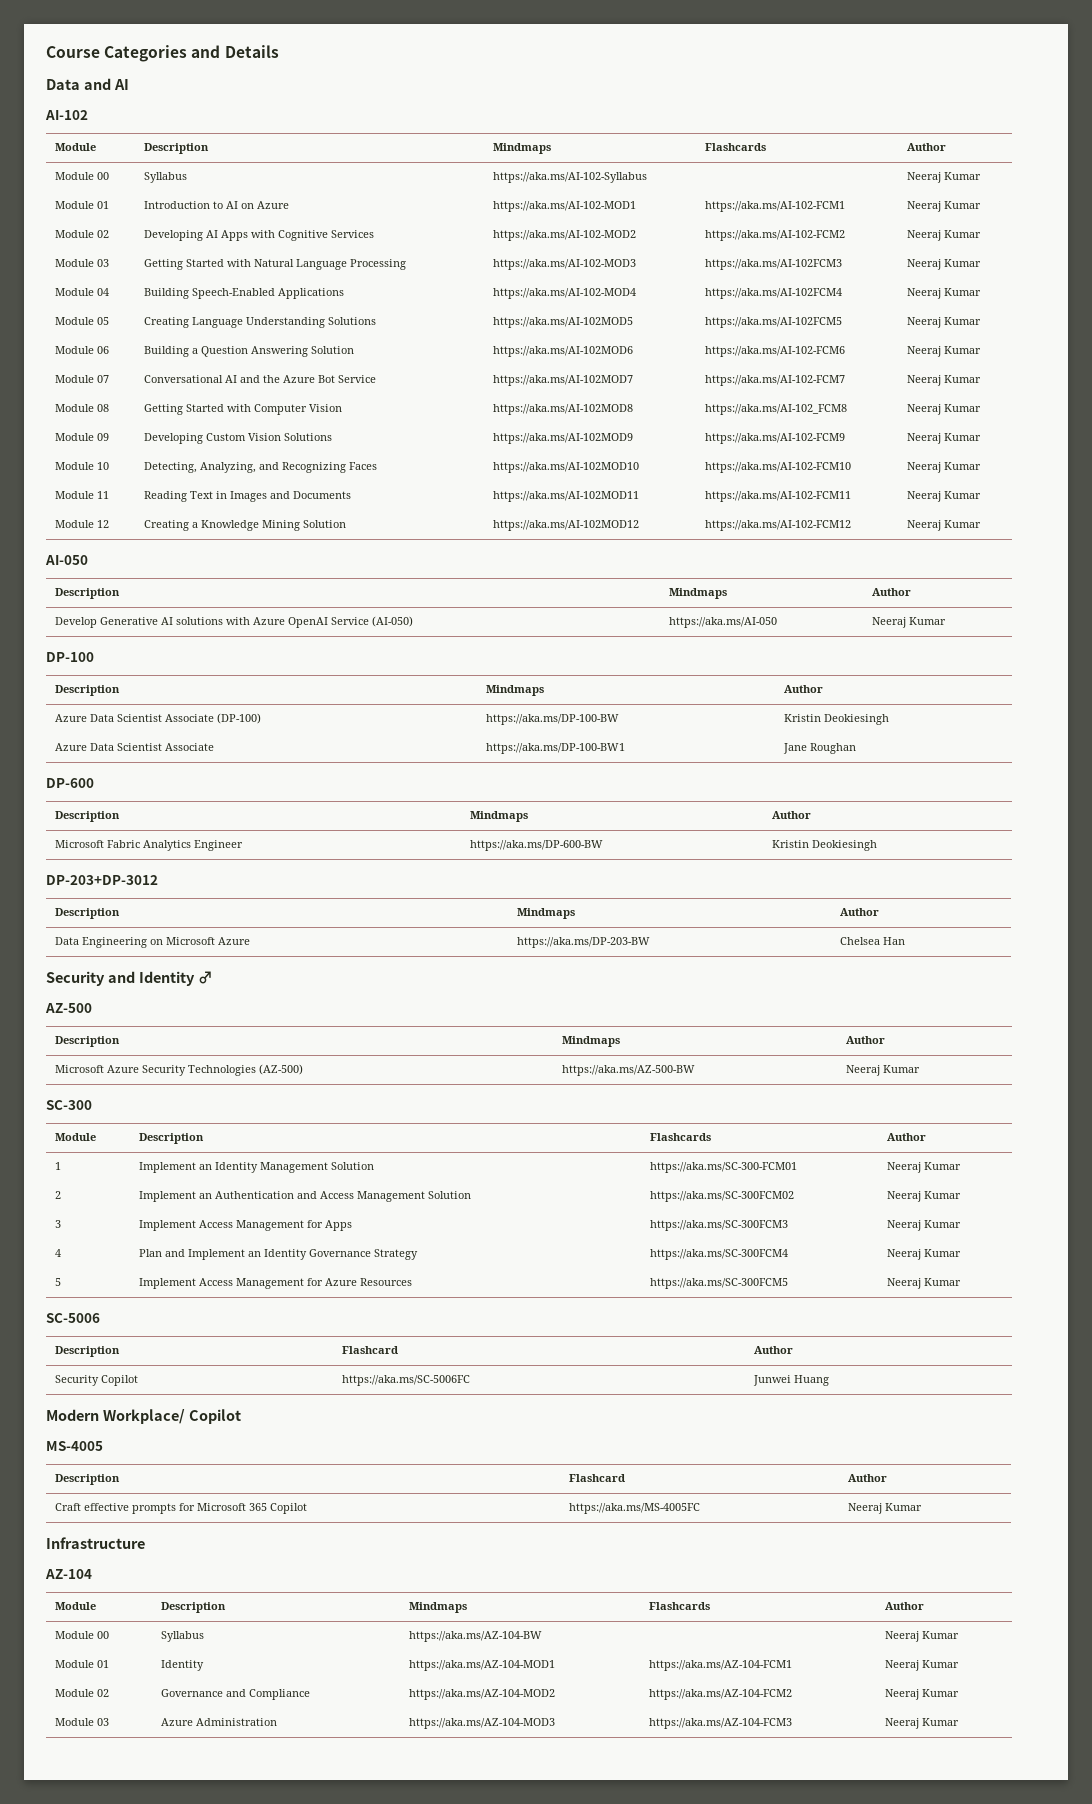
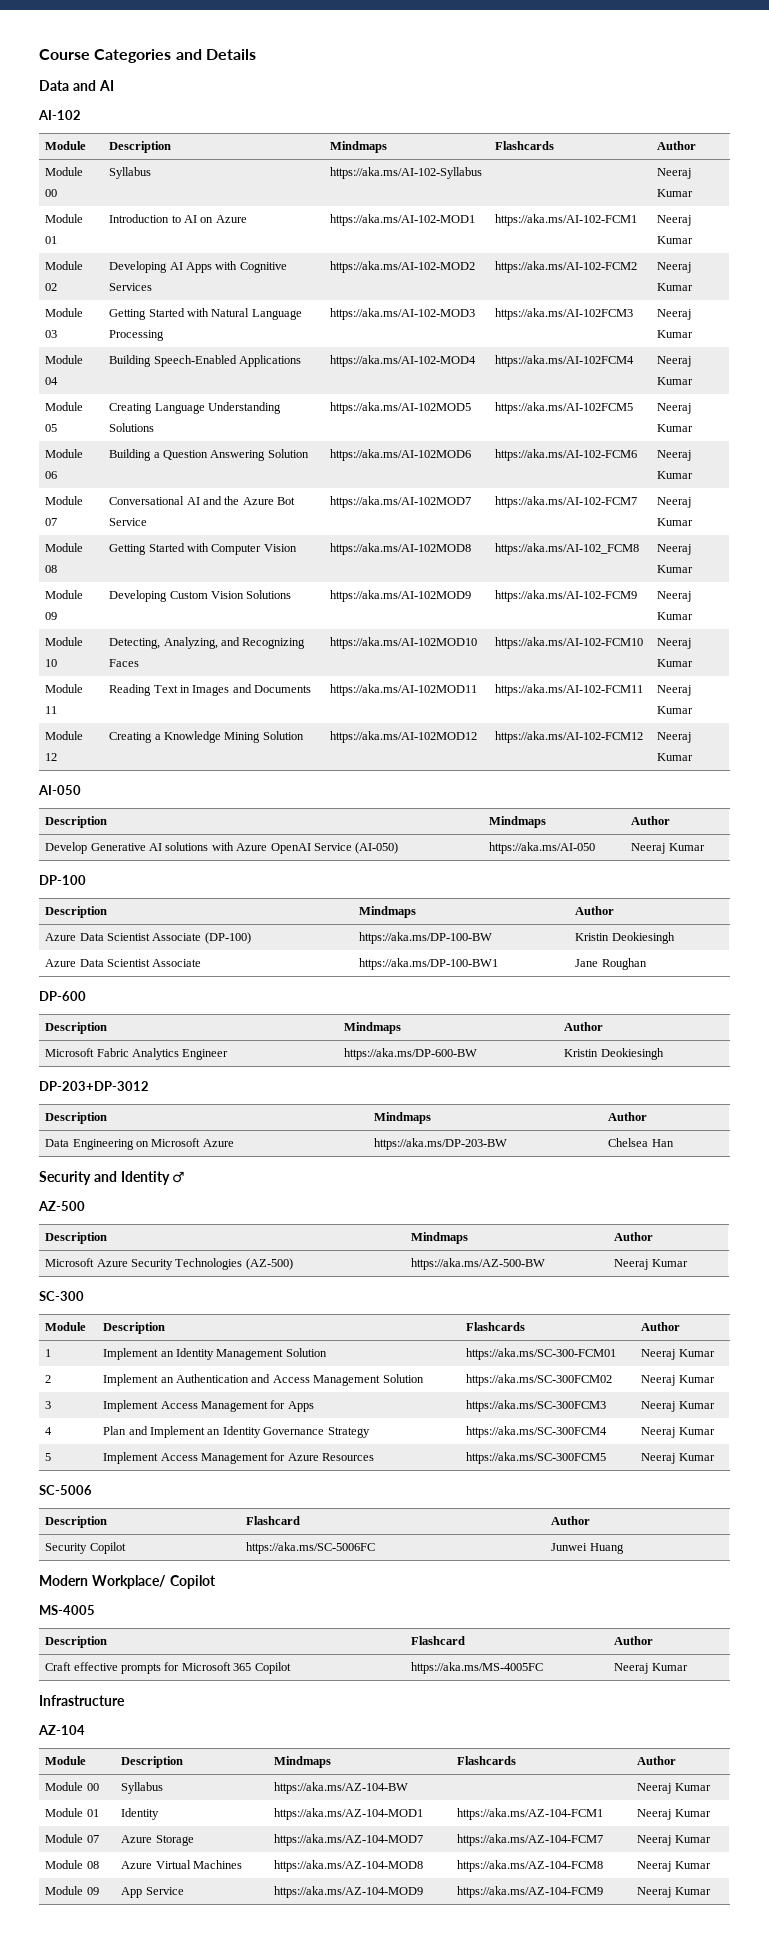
[96,1689,109,1697] [160,1689,310,1700] [408,1689,555,1700] [648,1689,792,1700] [884,1689,959,1700] [54,1718,109,1726] [160,1718,277,1726] [408,1718,555,1729] [648,1718,792,1729] 02 | Governance and Compliance | https://aka.ms/AZ-104-MOD2 | https://aka.ms/AZ-104-FCM2 | Neeraj Kumar // Module 03 | Azure Administration | https://aka.ms/AZ-104-MOD3 | https://aka.ms/AZ-104-FCM3 -> [86,1835,99,1843] [121,1835,194,1846] [274,1834,424,1846] [457,1834,604,1846] [637,1835,711,1846] [45,1860,99,1869] [121,1860,243,1869] [274,1860,424,1872] [457,1860,604,1872] [637,1861,711,1872] [45,1886,99,1895] [121,1887,184,1898] [274,1886,424,1898] [457,1886,604,1898] 07 | Azure Storage | https://aka.ms/AZ-104-MOD7 | https://aka.ms/AZ-104-FCM7 | Neeraj Kumar // Module 08 | Azure Virtual Machines | https://aka.ms/AZ-104-MOD8 | https://aka.ms/AZ-104-FCM8 | Neeraj Kumar // Module 09 | App Service | https://aka.ms/AZ-104-MOD9 | https://aka.ms/AZ-104-FCM9

